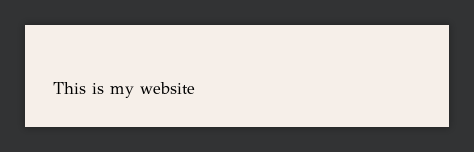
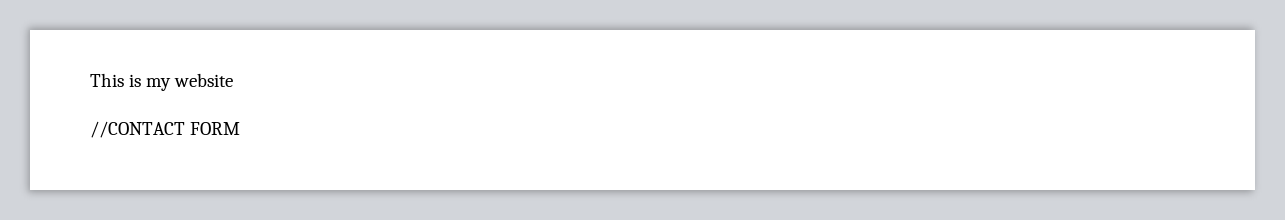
(195, 88) none -> [90,121,241,138] // //CONTACT FORM

